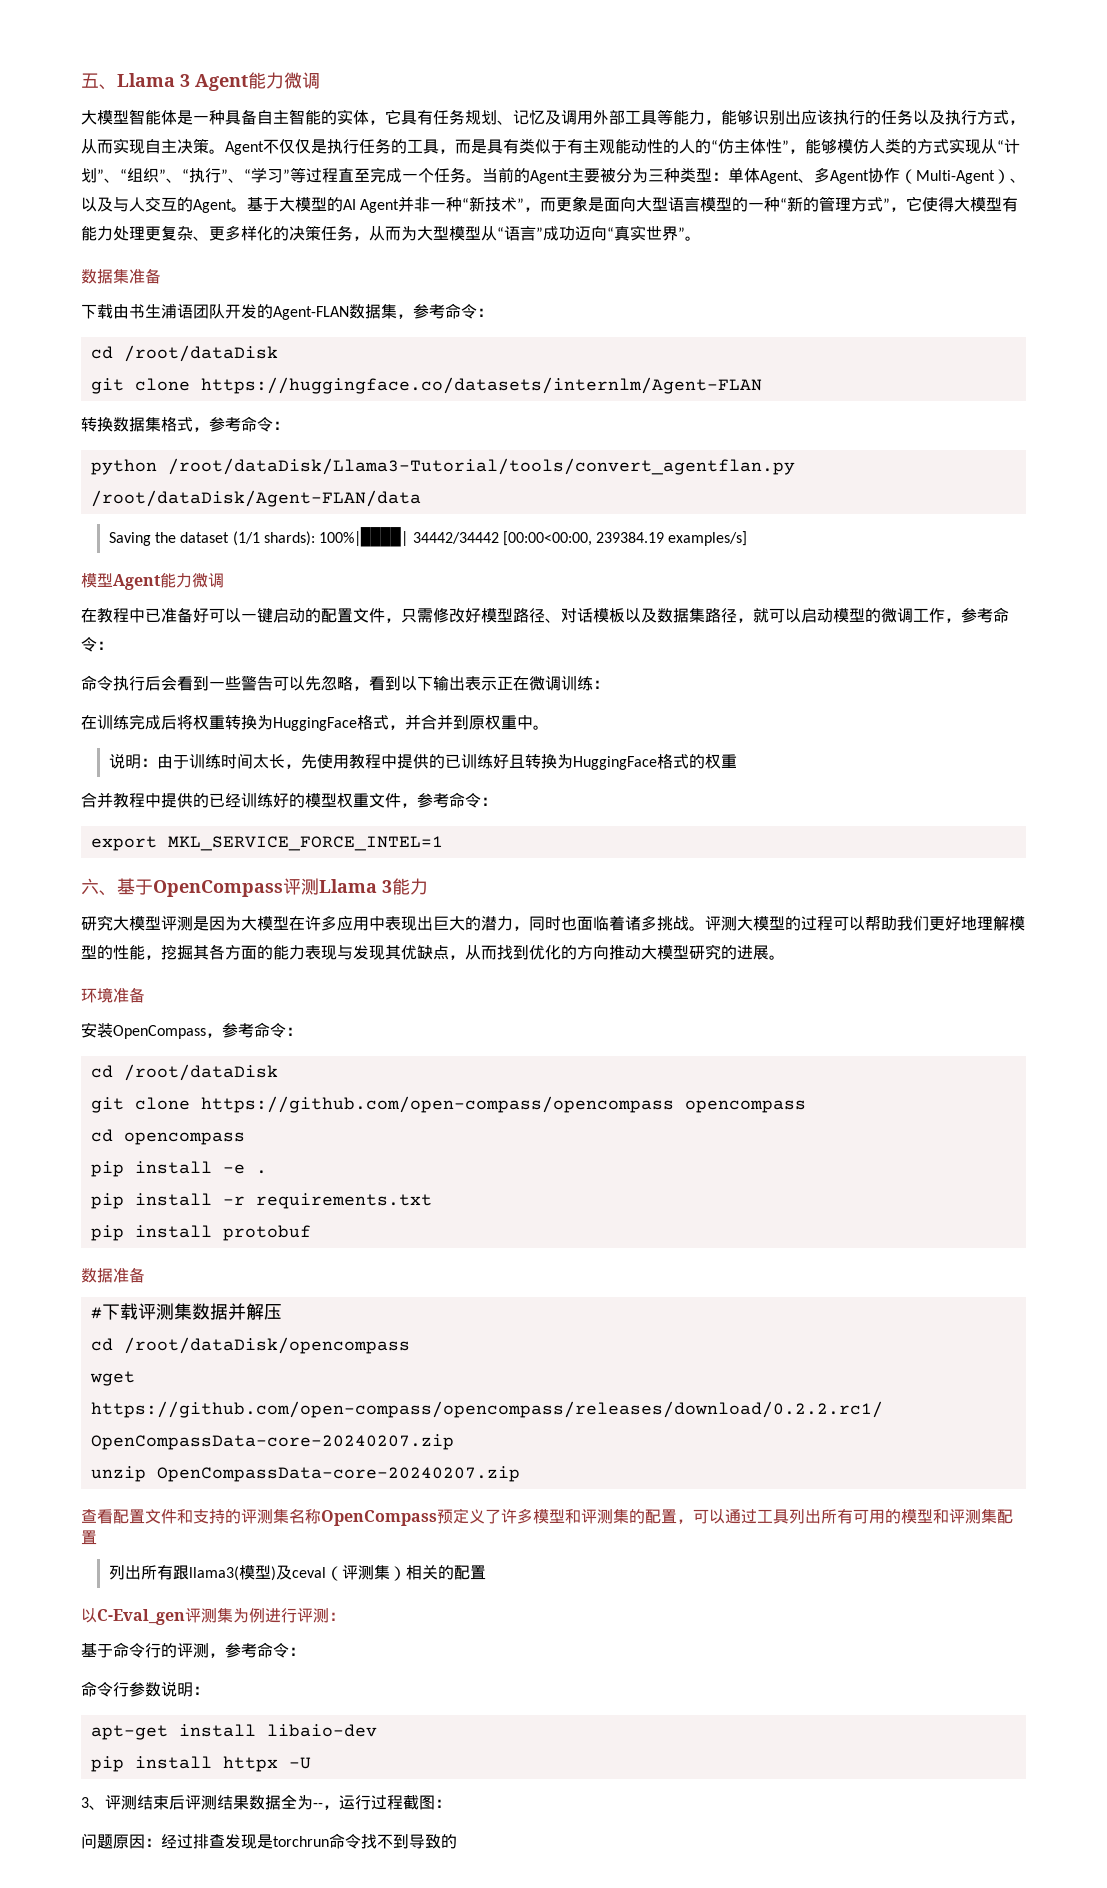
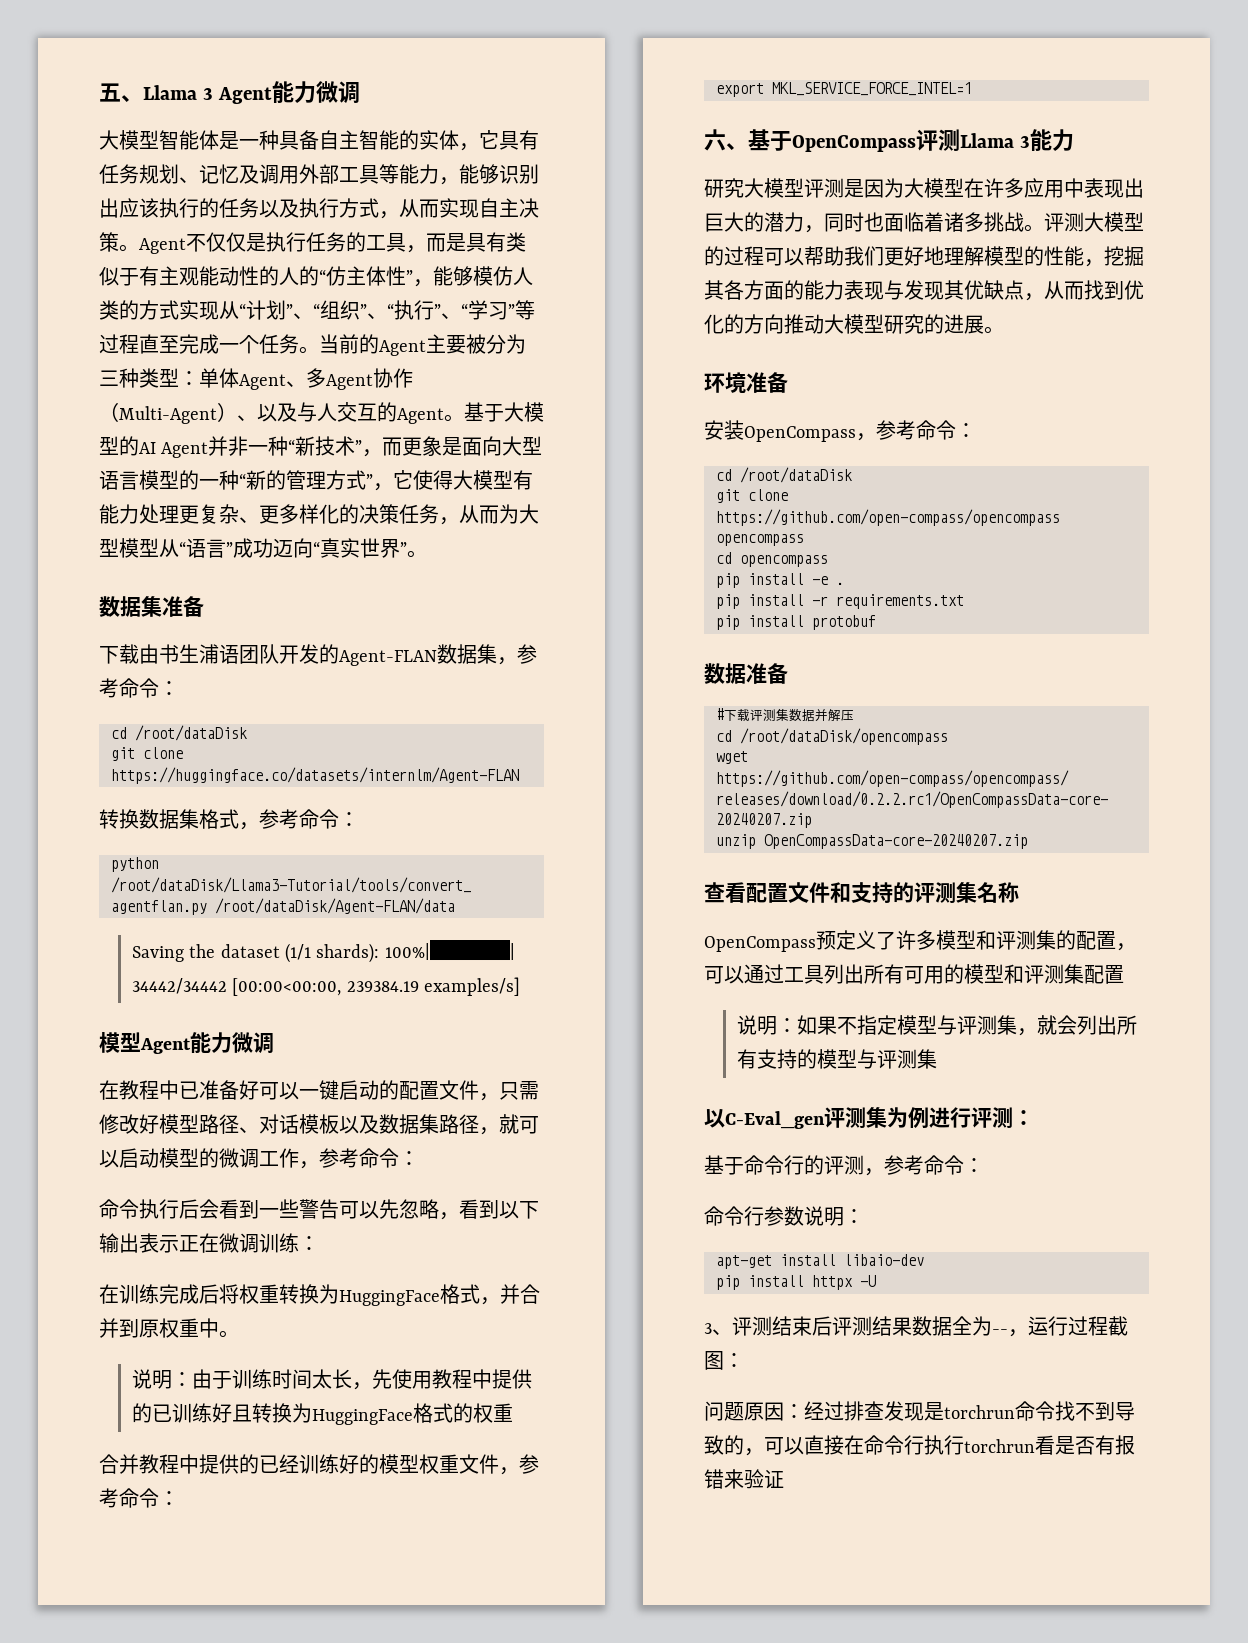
(321, 1516) none -> (1019, 892) //
[108,1565,486,1581] 列出所有跟llama3(模型)及ceval（评测集）相关的配置 -> [736,1015,1137,1036] [736,1049,937,1069] 说明：如果不指定模型与评测集，就会列出所有支持的模型与评测集
(457, 1841) none -> [744,1435,1135,1456] [704,1469,784,1489] ，可以直接在命令行执行torchrun看是否有报错来验证

